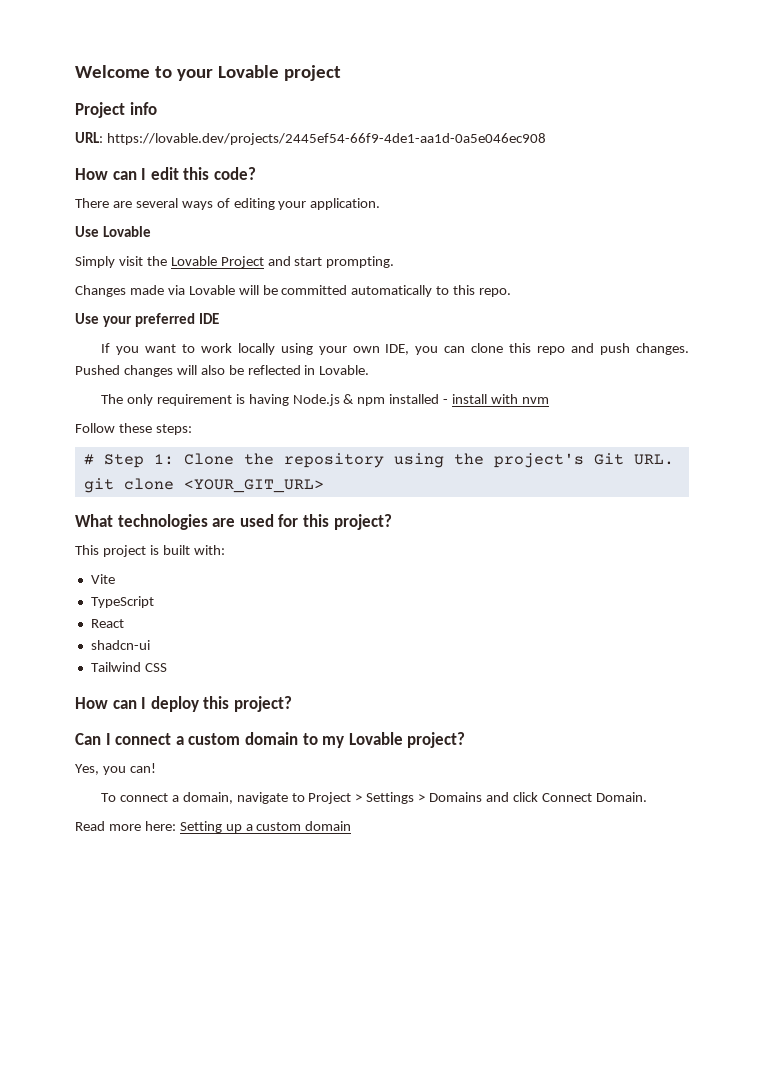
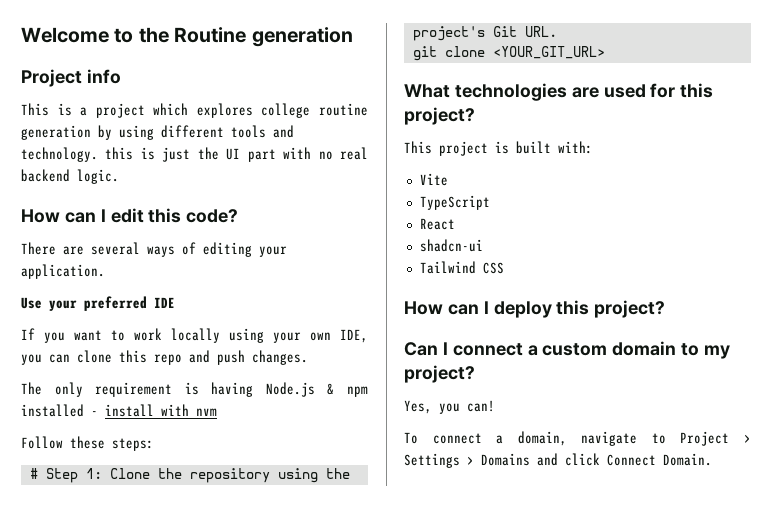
[176,65,341,81] your Lovable project -> [138,27,353,47] the Routine generation
[75,132,546,145] URL: https://lovable.dev/projects/2445ef54-66f9-4de1-aa1d-0a5e046ec908 -> [21,103,368,118] [21,125,294,140] [21,147,369,162] [21,169,119,184] This is a project which explores college routine generation by using different tools and technology. this is just the UI part with no real backend logic.
[75,226,151,237] [75,256,395,268] [75,285,512,297] // Use Lovable // Simply visit the Lovable Project and start prompting. // Changes made via Lovable will be committed automatically to this repo. -> (105, 271) none
[75,365,370,377] Pushed changes will also be reflected in Lovable. -> (308, 357) none
[348,732,403,745] Lovable -> (731, 352) none
[75,821,352,833] // Read more here: Setting up a custom domain -> (712, 459) none

